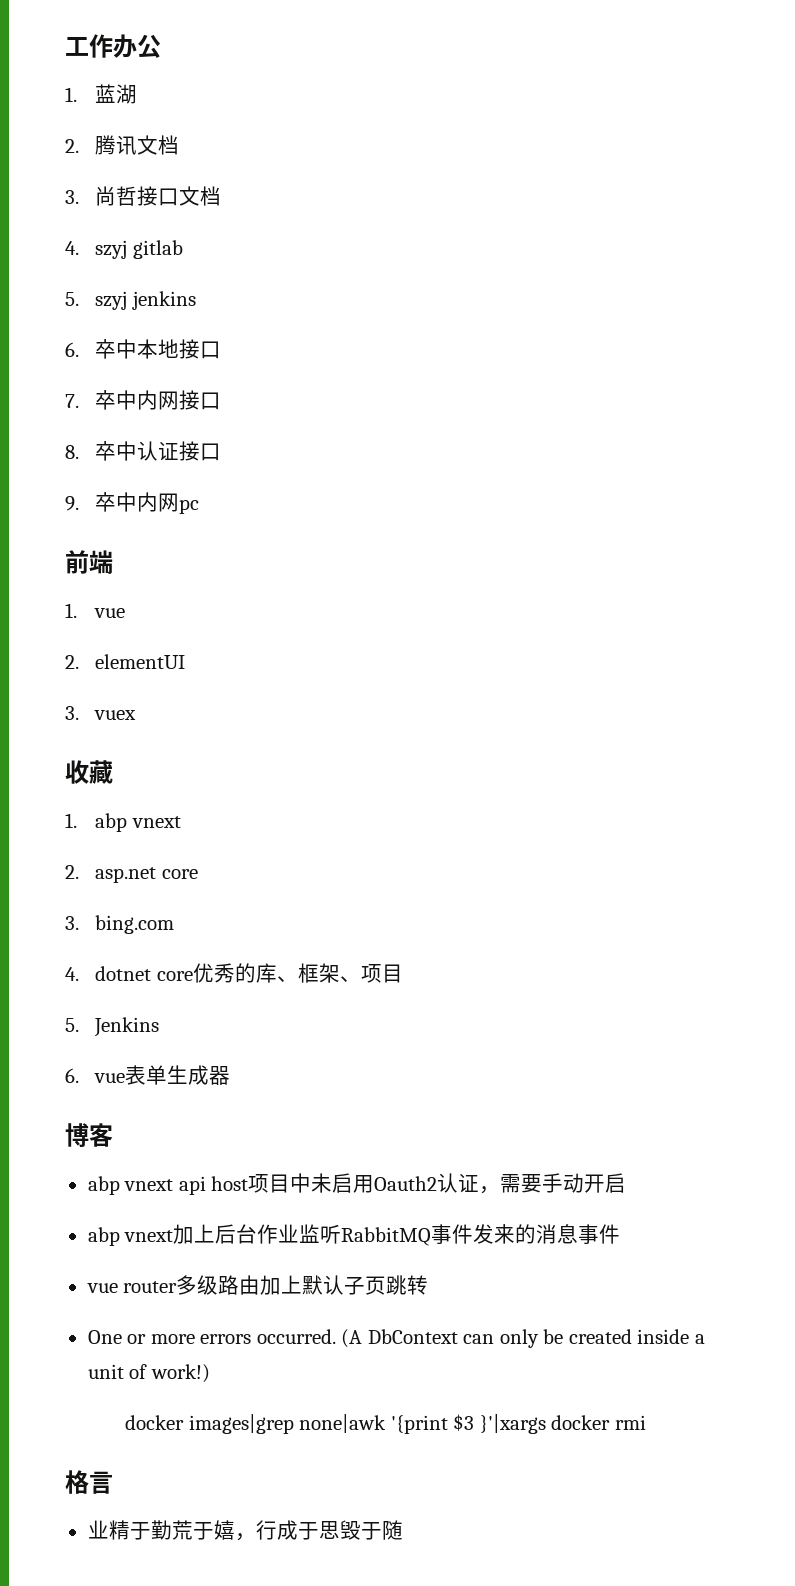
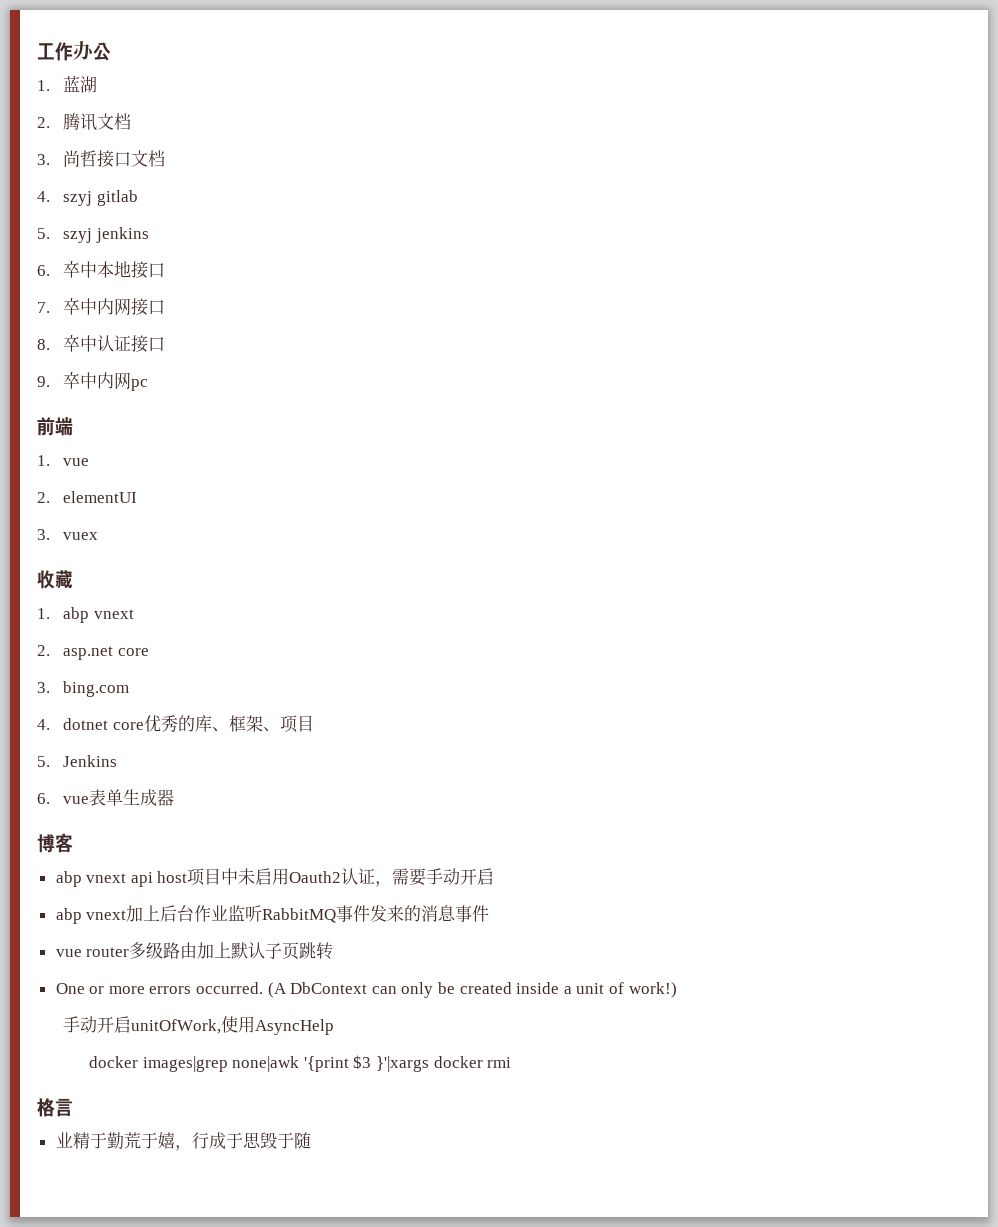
(210, 1373) none -> [63,1016,335,1035] // 手动开启unitOfWork,使用AsyncHelp

